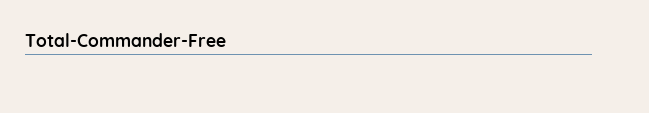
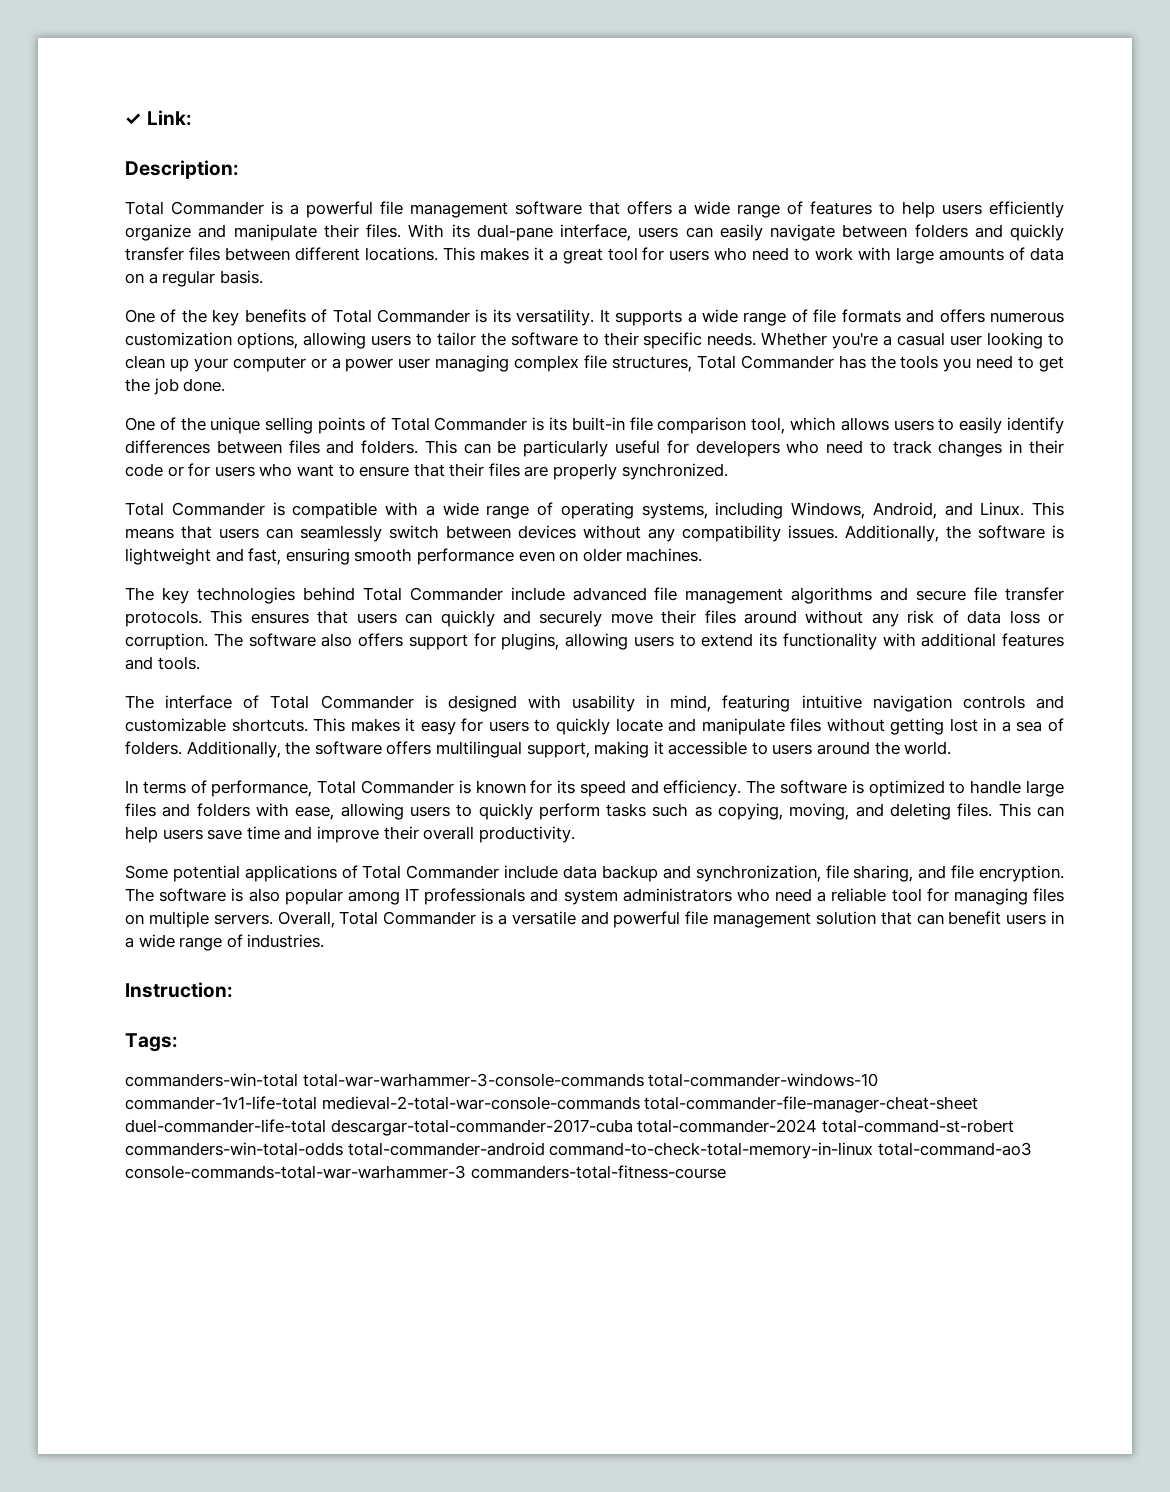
[25,33,226,47] Total-Commander-Free -> [125,110,193,126] [125,160,239,179] [125,201,1065,218] [125,224,1064,241] [125,247,1064,264] [125,270,263,287] [125,309,1065,326] [125,332,1065,349] [125,355,1064,372] [125,378,226,395] [125,417,1064,434] [125,440,1065,457] [125,463,728,480] [125,502,1064,519] [125,525,1064,542] [125,548,703,565] [125,587,1064,604] [125,610,1065,627] [125,633,1064,650] [125,656,200,670] [125,695,1064,712] [125,718,1064,735] [125,741,952,758] [125,780,1064,797] [125,803,1064,820] [125,826,575,843] [125,865,1064,882] [125,888,1064,905] [125,911,1065,928] [125,934,325,951] [125,982,233,998] [125,1033,178,1052] [125,1073,879,1087] [125,1096,979,1113] [125,1119,1014,1136] [125,1142,1032,1159] [125,1165,726,1179] ✓ Link: // Description: // Total Commander is a powerful file management software that offers a wide range of features to help users efficiently organize and manipulate their files. With its dual-pane interface, users can easily navigate between folders and quickly transfer files between different locations. This makes it a great tool for users who need to work with large amounts of data on a regular basis. // One of the key benefits of Total Commander is its versatility. It supports a wide range of file formats and offers numerous customization options, allowing users to tailor the software to their specific needs. Whether you're a casual user looking to clean up your computer or a power user managing complex file structures, Total Commander has the tools you need to get the job done. // One of the unique selling points of Total Commander is its built-in file comparison tool, which allows users to easily identify differences between files and folders. This can be particularly useful for developers who need to track changes in their code or for users who want to ensure that their files are properly synchronized. // Total Commander is compatible with a wide range of operating systems, including Windows, Android, and Linux. This means that users can seamlessly switch between devices without any compatibility issues. Additionally, the software is lightweight and fast, ensuring smooth performance even on older machines. // The key technologies behind Total Commander include advanced file management algorithms and secure file transfer protocols. This ensures that users can quickly and securely move their files around without any risk of data loss or corruption. The software also offers support for plugins, allowing users to extend its functionality with additional features and tools. // The interface of Total Commander is designed with usability in mind, featuring intuitive navigation controls and customizable shortcuts. This makes it easy for users to quickly locate and manipulate files without getting lost in a sea of folders. Additionally, the software offers multilingual support, making it accessible to users around the world. // In terms of performance, Total Commander is known for its speed and efficiency. The software is optimized to handle large files and folders with ease, allowing users to quickly perform tasks such as copying, moving, and deleting files. This can help users save time and improve their overall productivity. // Some potential applications of Total Commander include data backup and synchronization, file sharing, and file encryption. The software is also popular among IT professionals and system administrators who need a reliable tool for managing files on multiple servers. Overall, Total Commander is a versatile and powerful file management solution that can benefit users in a wide range of industries. // Instruction: // Tags: // commanders-win-total total-war-warhammer-3-console-commands total-commander-windows-10 commander-1v1-life-total medieval-2-total-war-console-commands total-commander-file-manager-cheat-sheet duel-commander-life-total descargar-total-commander-2017-cuba total-commander-2024 total-command-st-robert commanders-win-total-odds total-commander-android command-to-check-total-memory-in-linux total-command-ao3 console-commands-total-war-warhammer-3 commanders-total-fitness-course

